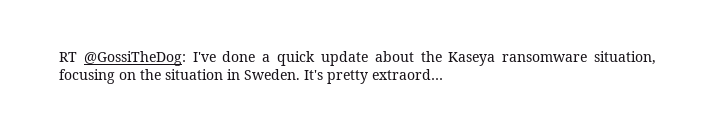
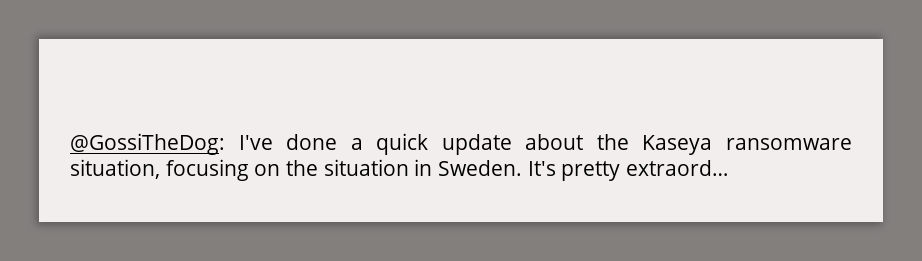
[59,52,77,62] RT -> (70, 144) none

